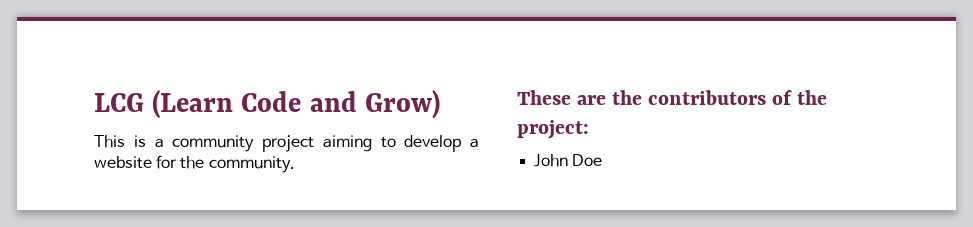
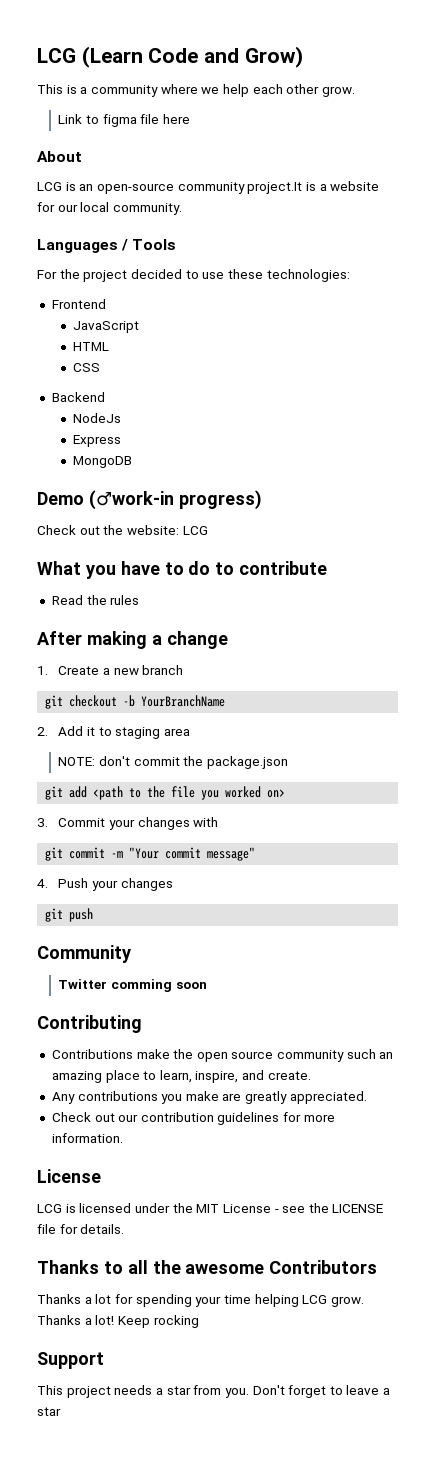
[262,135,462,152] project aiming to develop -> [160,84,355,97] [58,114,190,127] [37,151,82,162] [37,182,316,194] where we help each other grow. // Link to figma file here // About // LCG is an open-source community project.It is
[180,156,205,169] the -> [57,202,110,212] our local
[517,90,828,105] [517,120,589,139] [534,154,603,167] These are the contributors of the project: // John Doe -> [37,239,177,253] [37,269,350,282] [51,299,106,309] [73,321,140,333] [73,342,110,351] [73,363,101,372] [51,392,105,402] [73,413,122,423] [73,435,122,447] [73,456,133,468] [37,490,262,510] [37,525,208,535] [37,561,328,579] [51,595,140,605] [37,631,228,649] [37,665,184,675] [45,695,226,709] [37,726,190,739] [58,756,288,769] [45,786,286,800] [37,817,219,830] [45,847,256,861] [37,878,173,891] [45,908,94,922] [37,945,131,963] [58,979,207,992] [37,1015,142,1033] [51,1049,394,1062] [51,1070,311,1083] [51,1091,367,1104] [51,1112,335,1125] [51,1133,123,1143] [37,1169,101,1183] [37,1203,384,1213] [37,1224,125,1234] [37,1260,378,1274] [37,1294,364,1307] [37,1315,199,1328] [37,1352,104,1369] [37,1385,391,1398] [37,1407,61,1416] Languages / Tools // For the project decided to use these technologies: // Frontend // JavaScript // HTML // CSS // Backend // NodeJs // Express // MongoDB // Demo (♂work-in progress) // Check out the website: LCG // What you have to do to contribute // Read the rules // After making a change // 1. Create a new branch // git checkout -b YourBranchName // 2. Add it to staging area // NOTE: don't commit the package.json // git add <path to the file you worked on> // 3. Commit your changes with // git commit -m "Your commit message" // 4. Push your changes // git push // Community // Twitter comming soon // Contributing // Contributions make the open source community such an amazing place to learn, inspire, and create. // Any contributions you make are greatly appreciated. // Check out our contribution guidelines for more information. // License // LCG is licensed under the MIT License - see the LICENSE file for details. // Thanks to all the awesome Contributors // Thanks a lot for spending your time helping LCG grow. Thanks a lot! Keep rocking // Support // This project needs a star from you. Don't forget to leave a star

